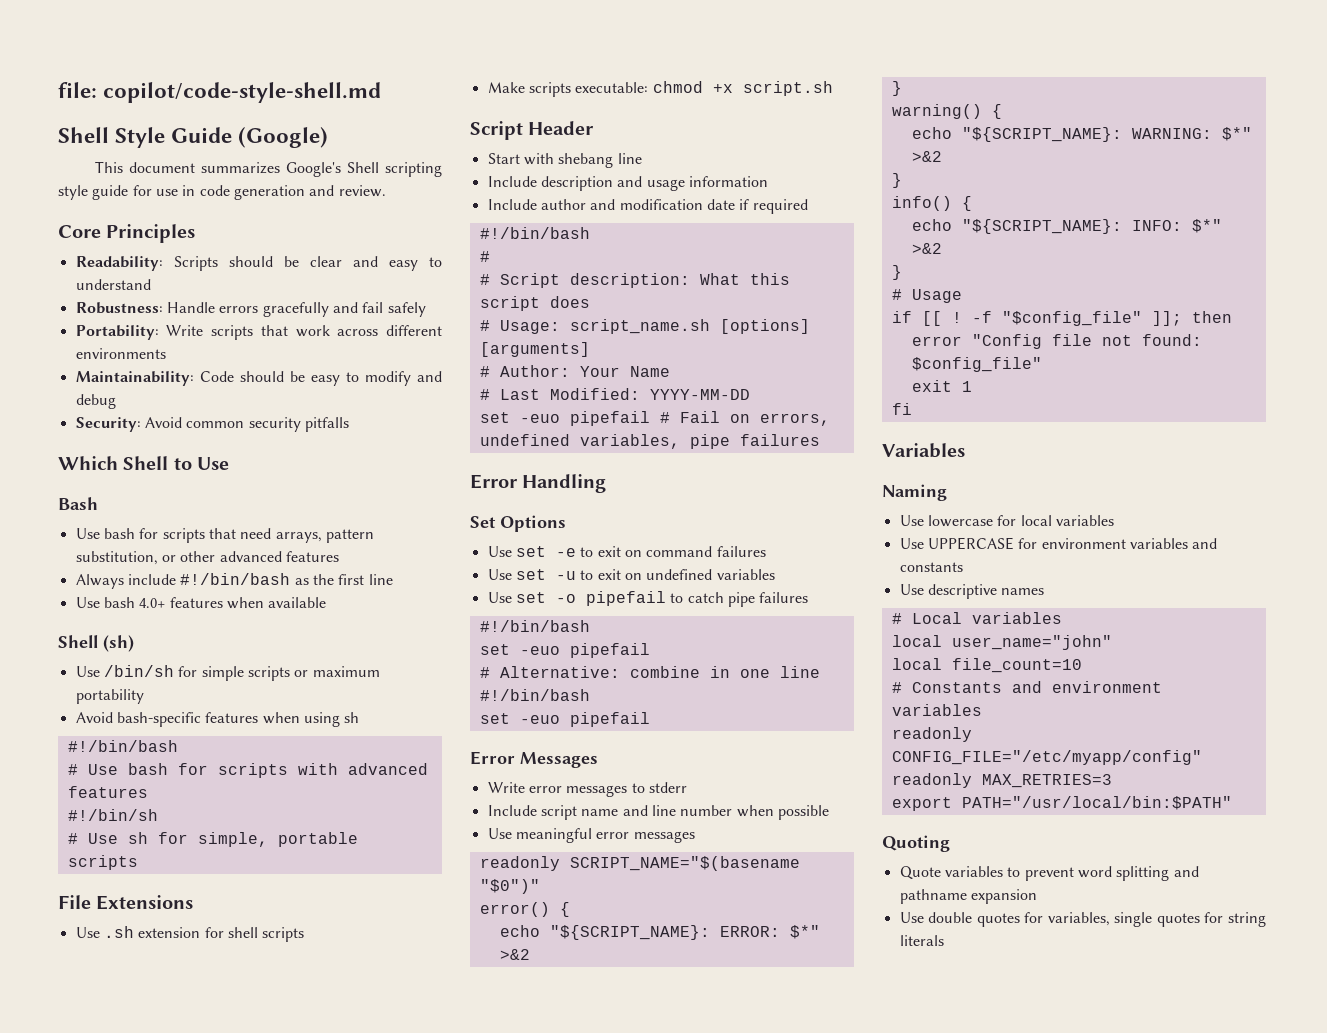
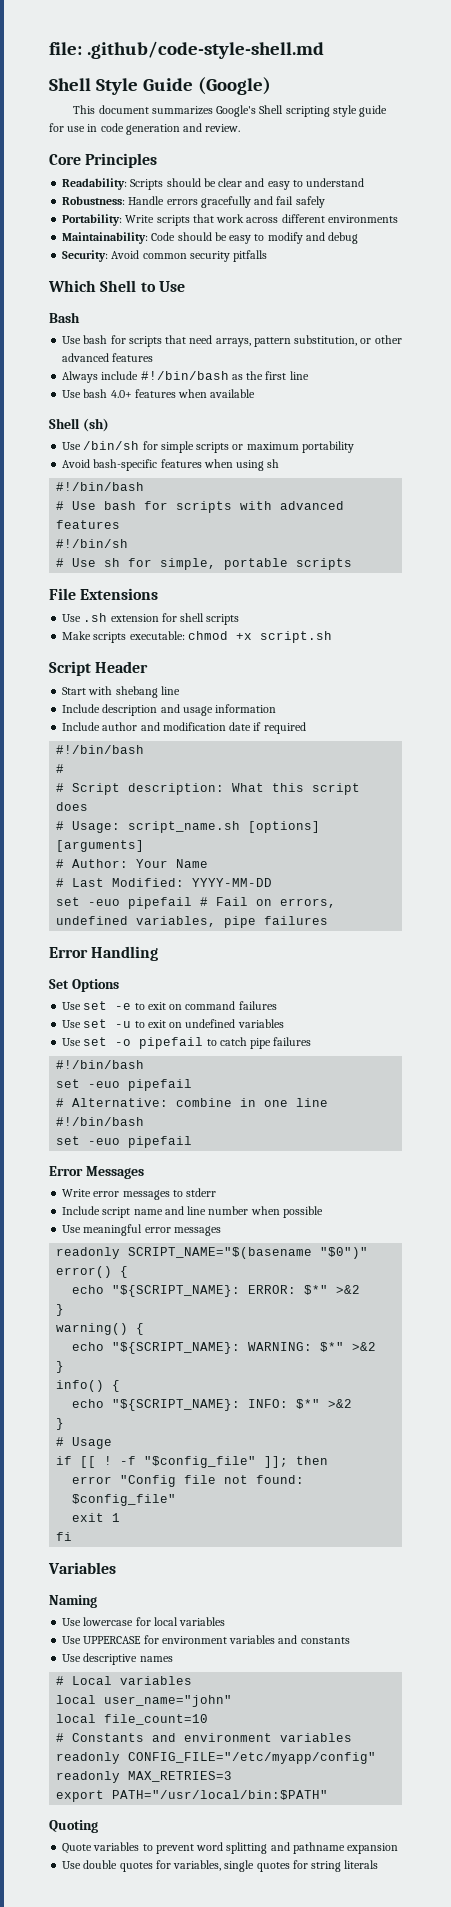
[103,82,382,103] copilot/code-style-shell.md -> [86,41,324,59] .github/code-style-shell.md

